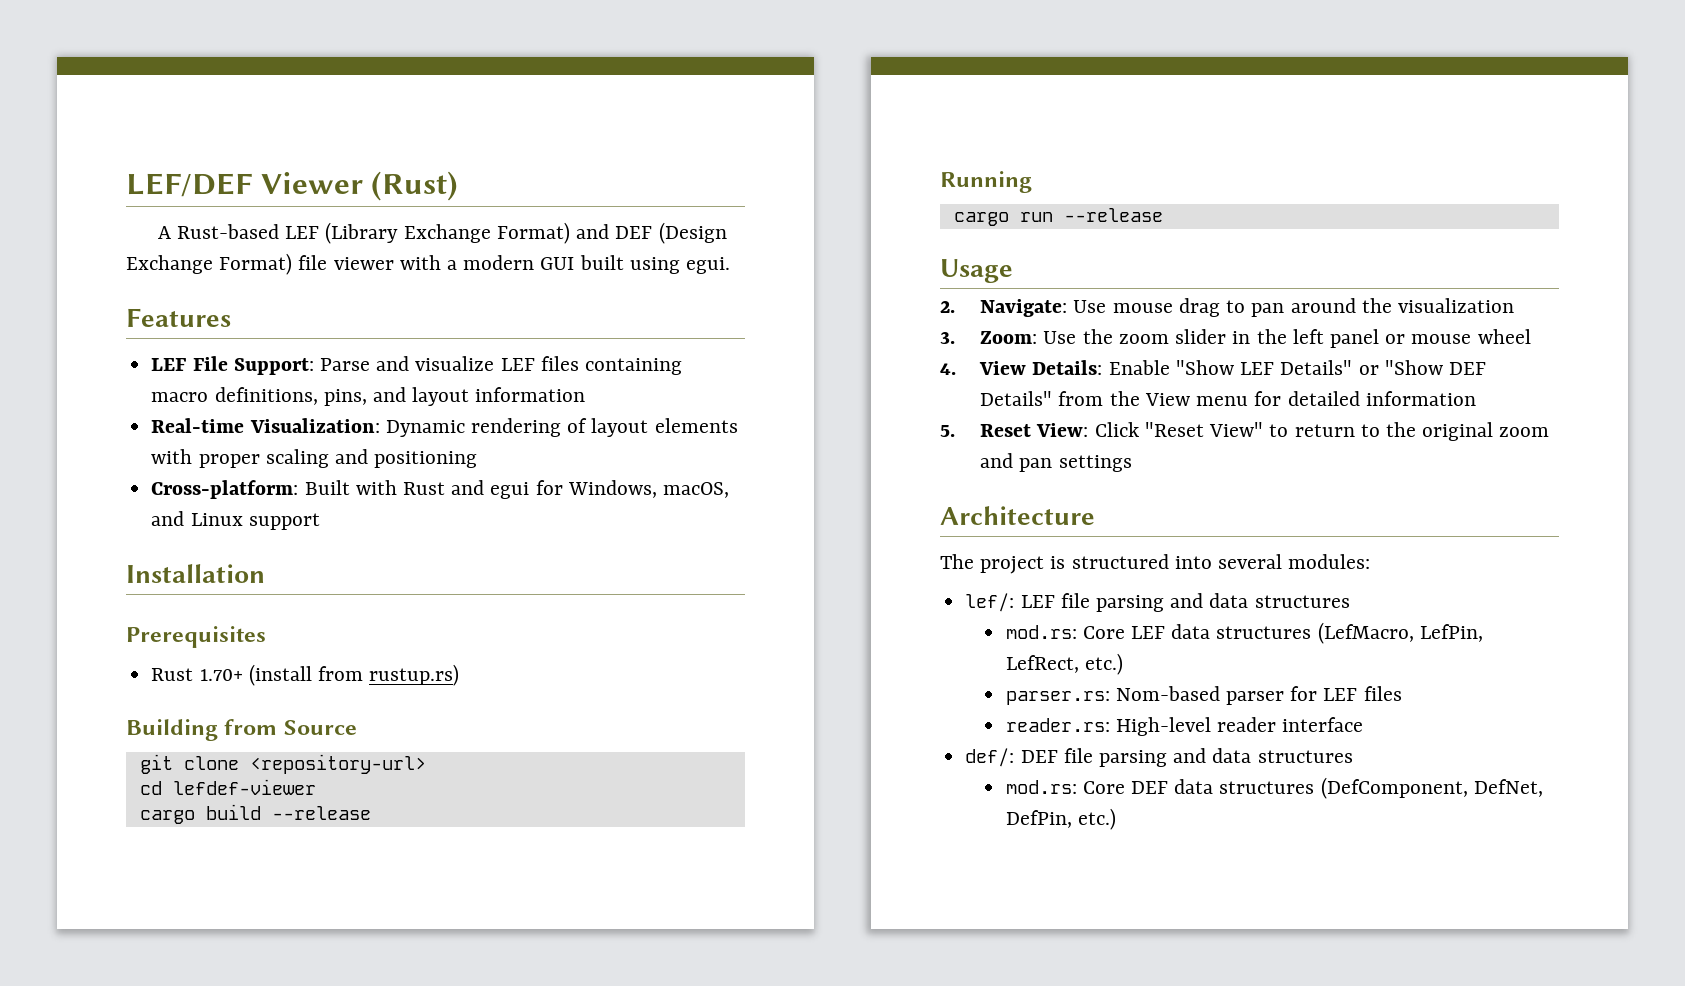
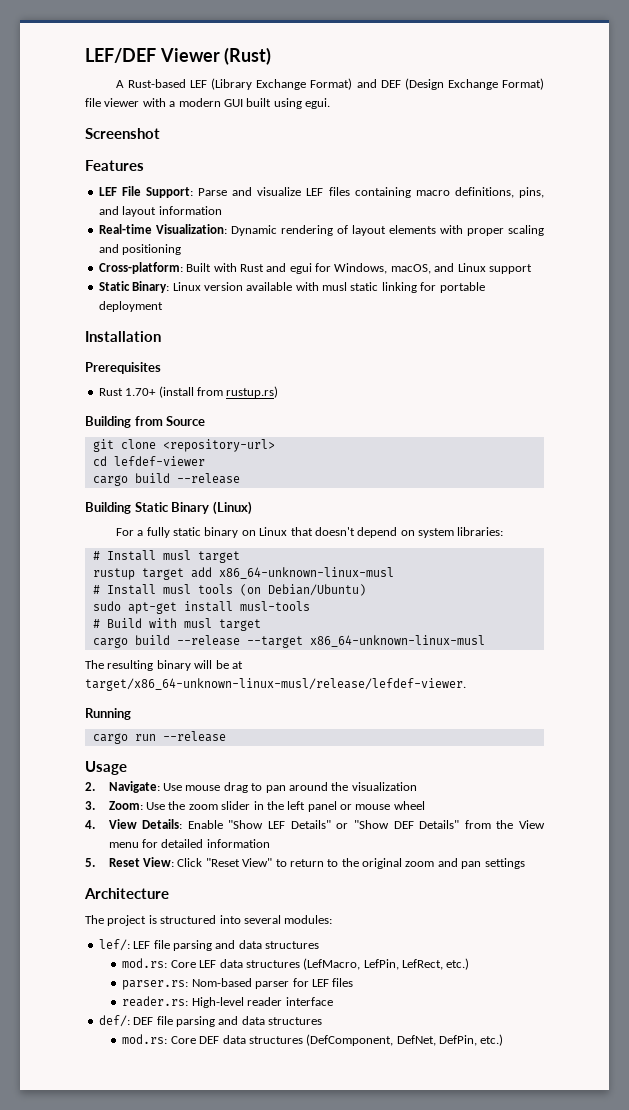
(731, 265) none -> [85,128,160,139] // Screenshot
(320, 521) none -> [98,281,485,293] [98,301,163,312] // Static Binary: Linux version available with musl static linking for portable deployment
(371, 813) none -> [85,501,252,515] [115,527,504,538] [92,550,240,563] [92,567,394,580] [92,584,366,596] [92,601,310,614] [92,618,261,631] [92,635,485,648] [85,660,243,671] [85,678,466,691] // Building Static Binary (Linux) // For a fully static binary on Linux that doesn't depend on system libraries: // # Install musl target // rustup target add x86_64-unknown-linux-musl // # Install musl tools (on Debian/Ubuntu) // sudo apt-get install musl-tools // # Build with musl target // cargo build --release --target x86_64-unknown-linux-musl // The resulting binary will be at target/x86_64-unknown-linux-musl/release/lefdef-viewer.

